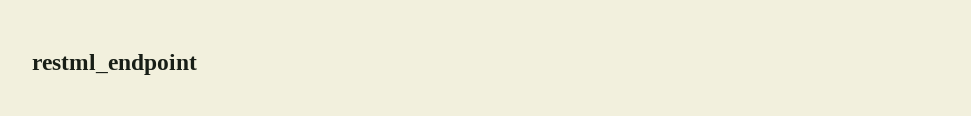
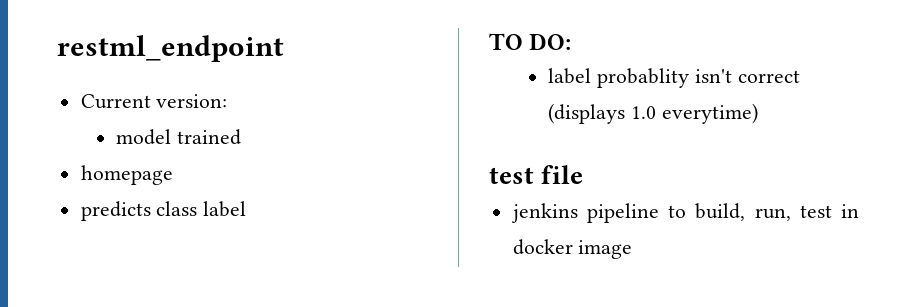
(197, 64) none -> [80,94,228,109] [116,129,241,145] [80,165,173,185] [80,201,247,221] [489,33,572,50] [548,68,800,88] [548,103,758,124] [489,165,584,184] [510,203,859,223] [512,239,633,259] // Current version: // model trained // homepage // predicts class label // TO DO: // label probablity isn't correct (displays 1.0 everytime) // test file // jenkins pipeline to build, run, test in docker image

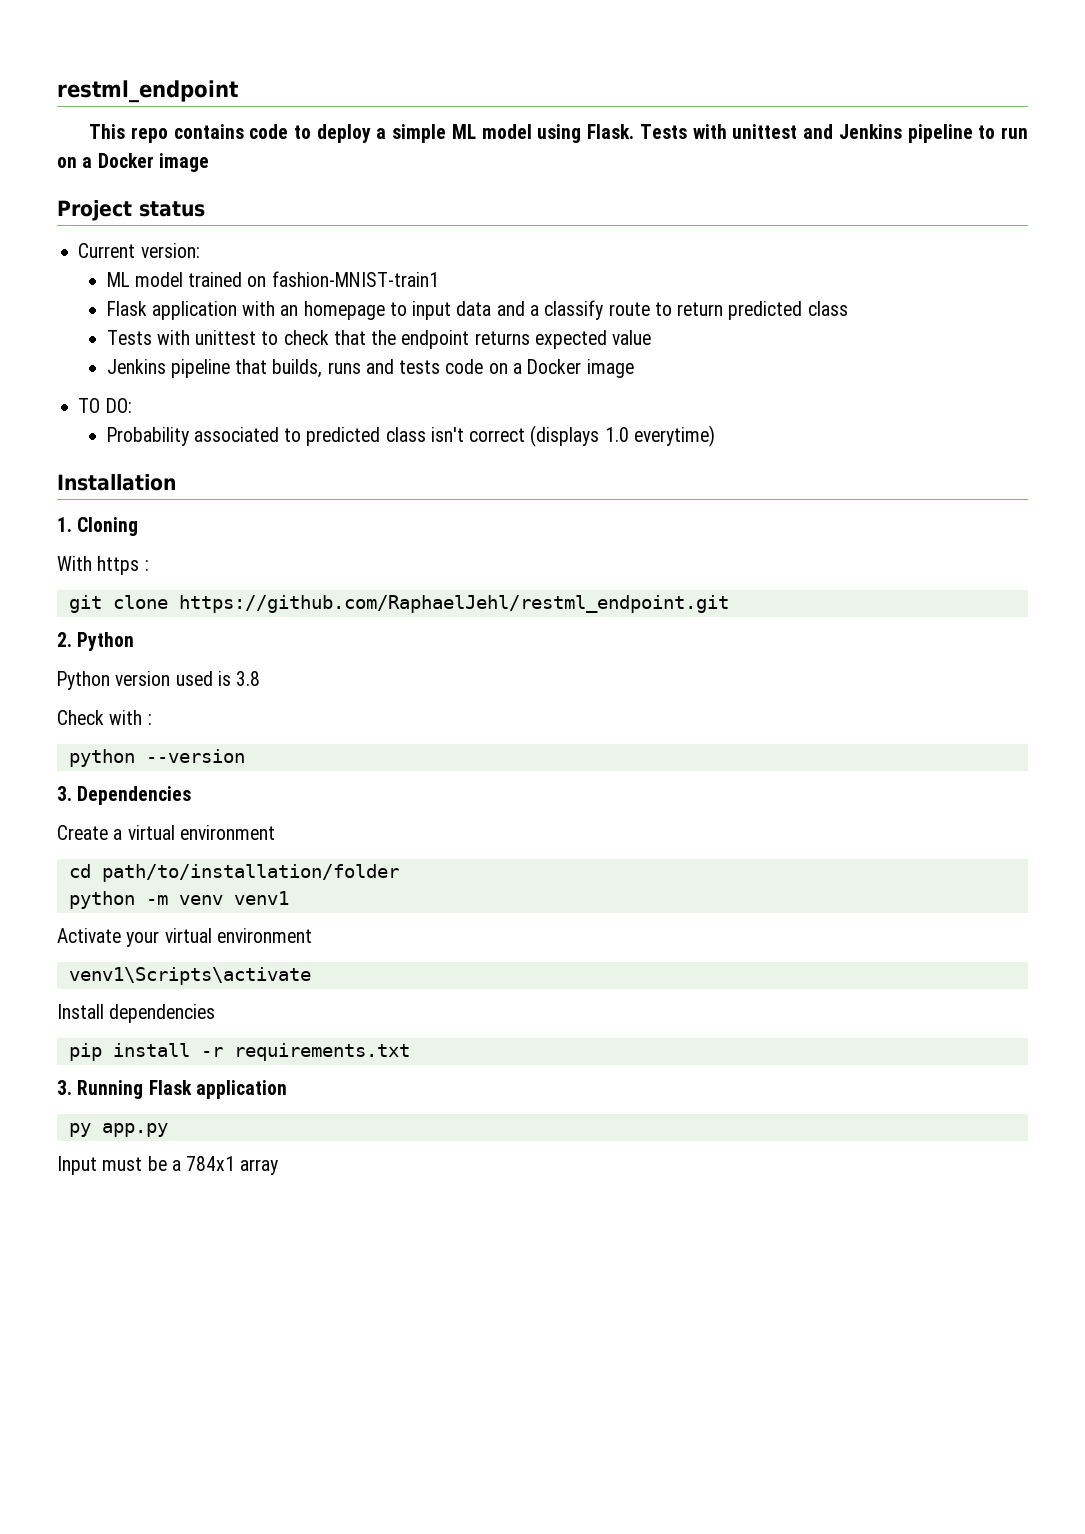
(284, 48) none -> [89,124,1029,143] [57,153,209,172] [57,200,205,221] // This repo contains code to deploy a simple ML model using Flask. Tests with unittest and Jenkins pipeline to run on a Docker image // Project status
(228, 101) none -> [106,272,130,287] ML
[80,165,173,185] [80,201,247,221] [489,33,572,50] [548,68,689,88] // homepage // predicts class label // TO DO: // label probablity -> [247,271,439,287] [106,300,848,320] [106,330,652,349] [106,359,634,378] [78,398,132,413] [106,427,426,446] on fashion-MNIST-train1 // Flask application with an homepage to input data and a classify route to return predicted class // Tests with unittest to check that the endpoint returns expected value // Jenkins pipeline that builds, runs and tests code on a Docker image // TO DO: // Probability associated to predicted class
[489,165,584,184] [510,203,859,223] [512,239,633,259] test file // jenkins pipeline to build, run, test in docker image -> [57,474,176,491] [57,517,139,536] [57,556,149,575] [68,595,729,613] [57,632,135,651] [57,671,261,690] [57,710,152,725] [68,749,245,767] [57,786,192,805] [57,825,275,840] [68,864,399,882] [68,891,289,909] [57,928,312,947] [68,967,311,985] [57,1004,216,1023] [68,1043,410,1061] [57,1080,287,1099] [68,1123,168,1137] [57,1156,279,1175] Installation // 1. Cloning // With https : // git clone https://github.com/RaphaelJehl/restml_endpoint.git // 2. Python // Python version used is 3.8 // Check with : // python --version // 3. Dependencies // Create a virtual environment // cd path/to/installation/folder // python -m venv venv1 // Activate your virtual environment // venv1\Scripts\activate // Install dependencies // pip install -r requirements.txt // 3. Running Flask application // py app.py // Input must be a 784x1 array

